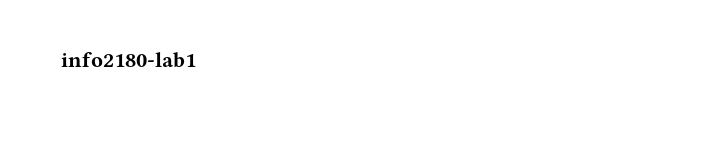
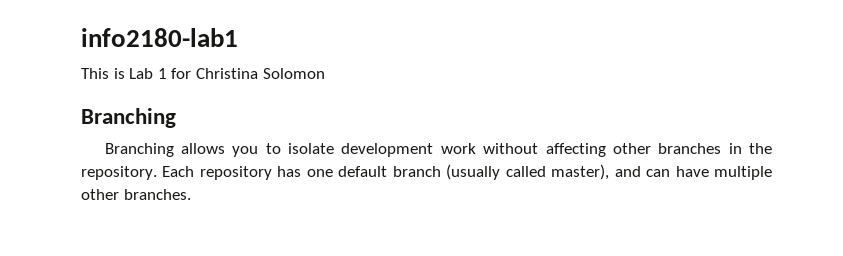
(196, 60) none -> [81,68,325,79] [81,108,176,128] [104,143,772,157] [81,164,772,180] [81,189,191,200] // This is Lab 1 for Christina Solomon // Branching // Branching allows you to isolate development work without affecting other branches in the repository. Each repository has one default branch (usually called master), and can have multiple other branches.

